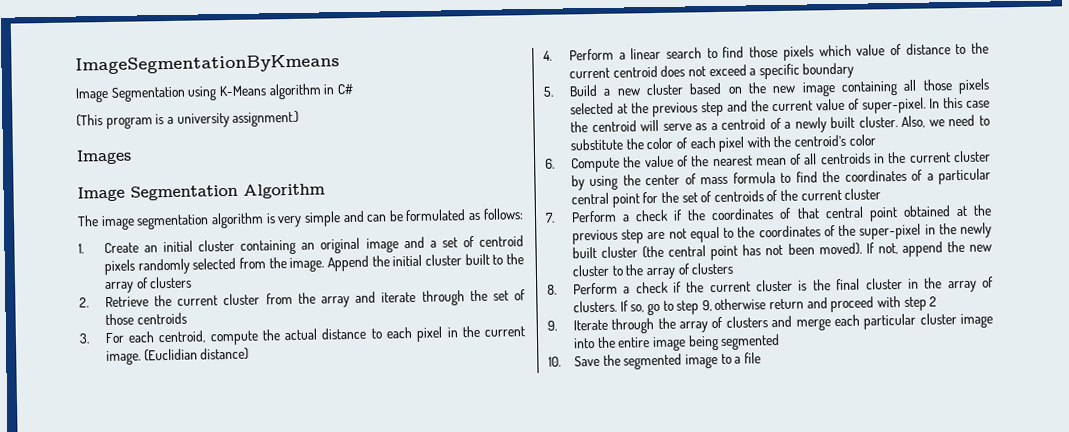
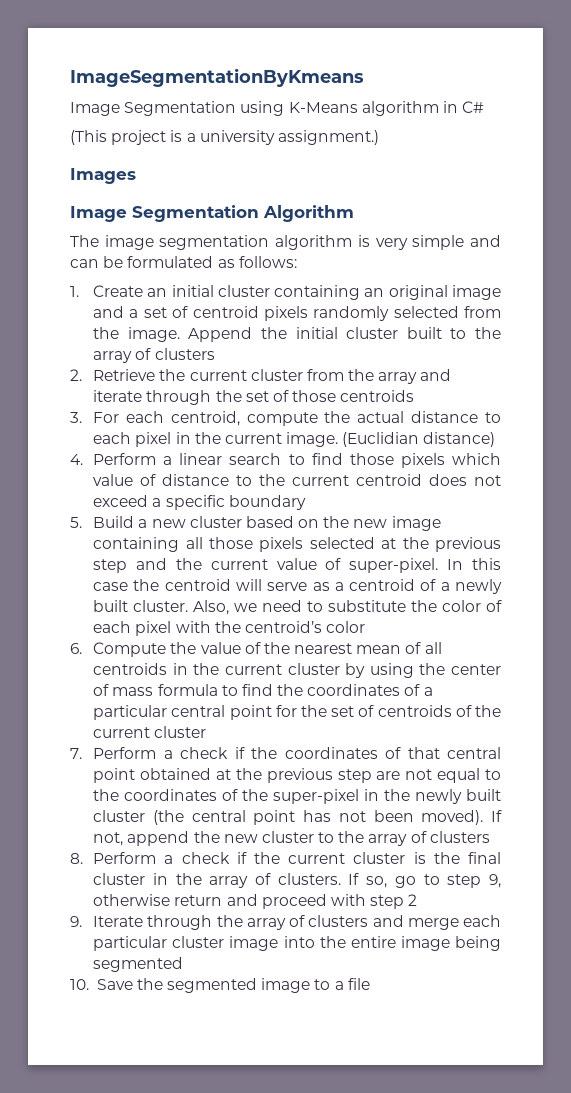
[105,116,153,130] program -> [111,130,167,145] project

